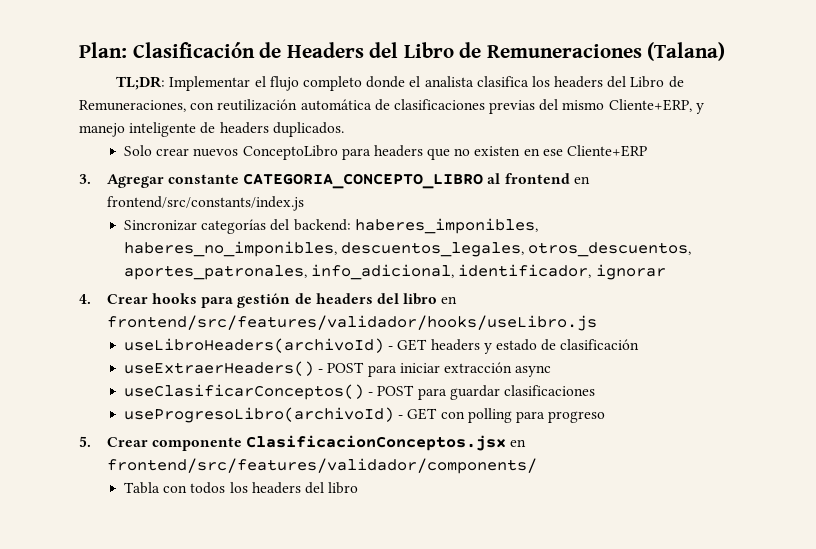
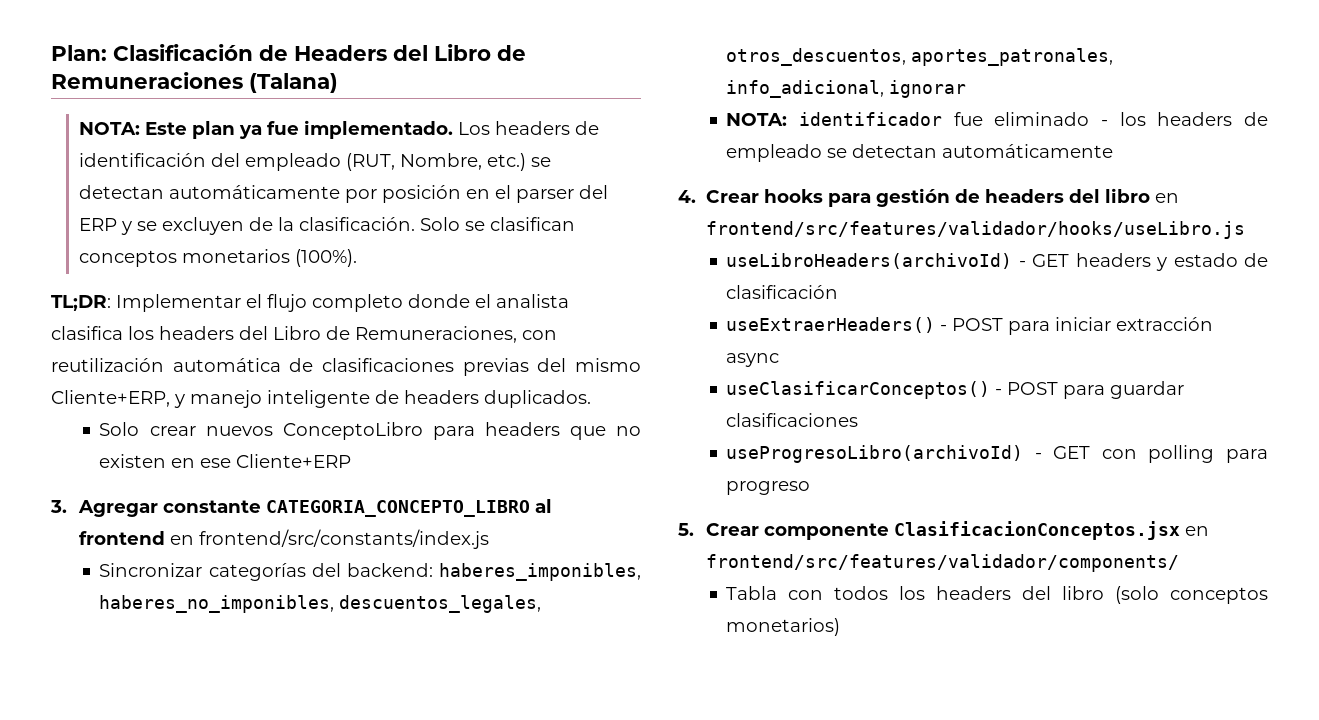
(726, 51) none -> [79,120,600,139] [79,153,552,171] [79,185,609,203] [79,217,576,235] [79,249,358,267] // NOTA: Este plan ya fue implementado. Los headers de identificación del empleado (RUT, Nombre, etc.) se detectan automáticamente por posición en el parser del ERP y se excluyen de la clasificación. Solo se clasifican conceptos monetarios (100%).
[458,264,592,278] identificador, -> (885, 89) none
(666, 272) none -> [726,112,1268,126] [726,144,1114,162] // NOTA: identificador fue eliminado - los headers de empleado se detectan automáticamente
(359, 488) none -> [1115,586,1268,604] [726,618,841,636] (solo conceptos monetarios)

